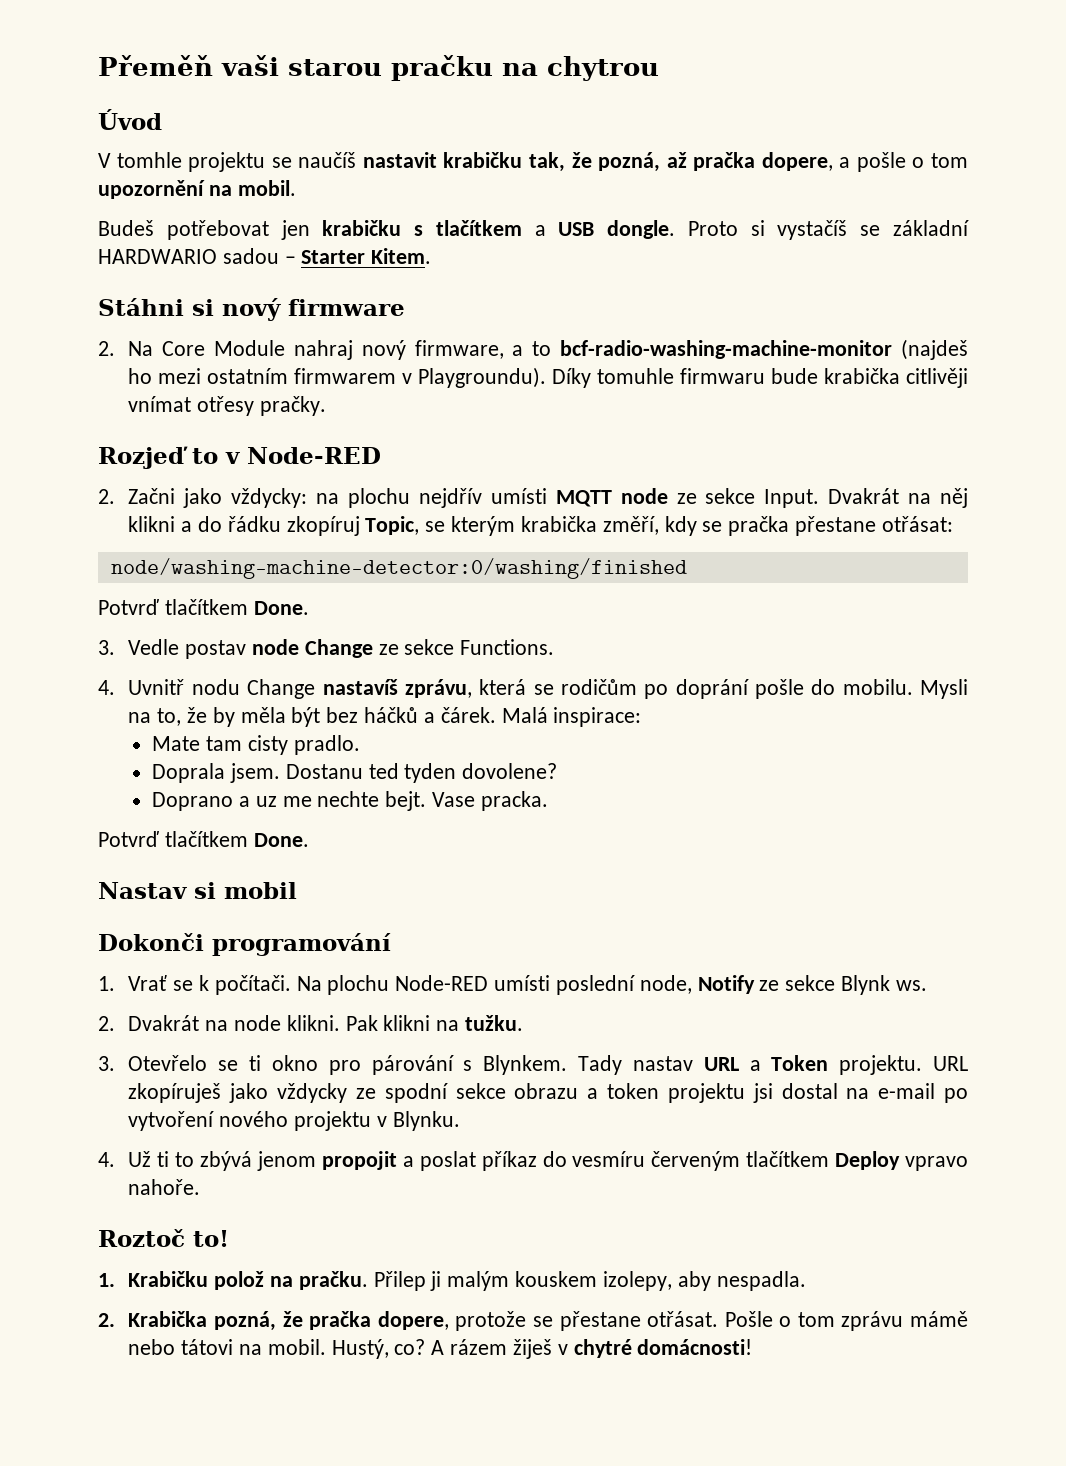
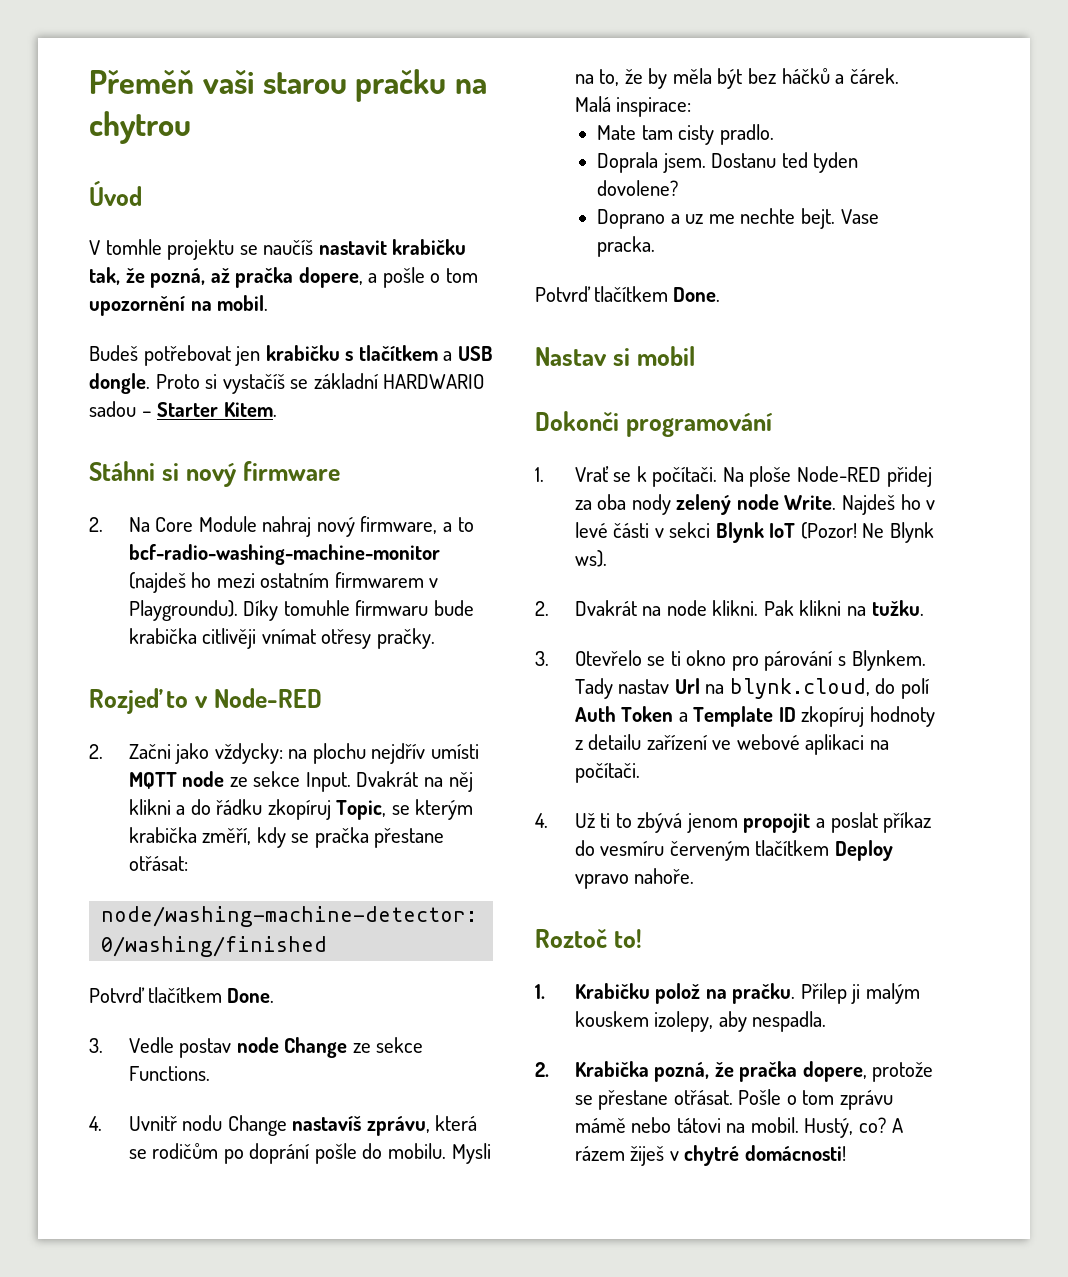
[327,975,927,995] plochu Node-RED umísti poslední node, Notify ze sekce Blynk ws. -> [749,466,932,487] [574,494,936,515] [574,522,935,543] [574,550,607,567] ploše Node-RED přidej za oba nody zelený node Write. Najdeš ho v levé části v sekci Blynk IoT (Pozor! Ne Blynk ws).
[703,1055,968,1075] [128,1083,968,1103] [128,1111,460,1131] URL a Token projektu. URL zkopíruješ jako vždycky ze spodní sekce obrazu a token projektu jsi dostal na e-mail po vytvoření nového projektu v Blynku. -> [674,678,929,699] [574,706,935,727] [574,734,889,755] [574,763,640,783] Url na blynk.cloud, do polí Auth Token a Template ID zkopíruj hodnoty z detailu zařízení ve webové aplikaci na počítači.

